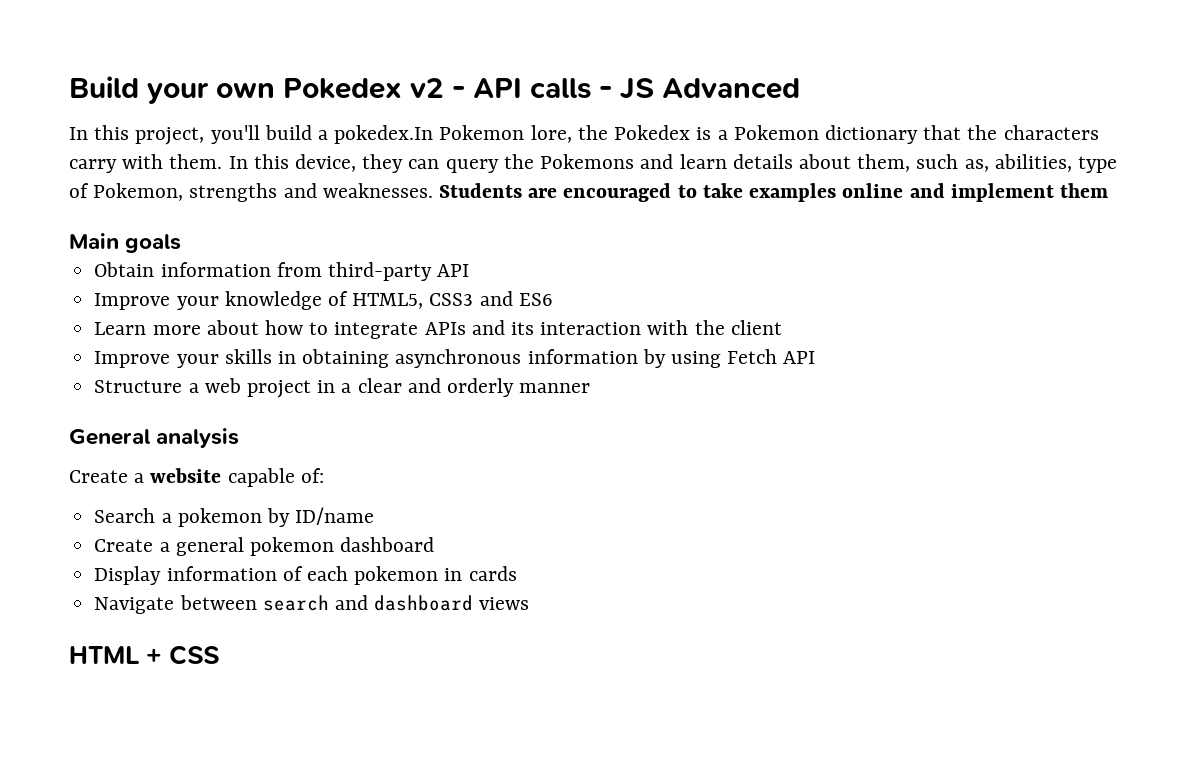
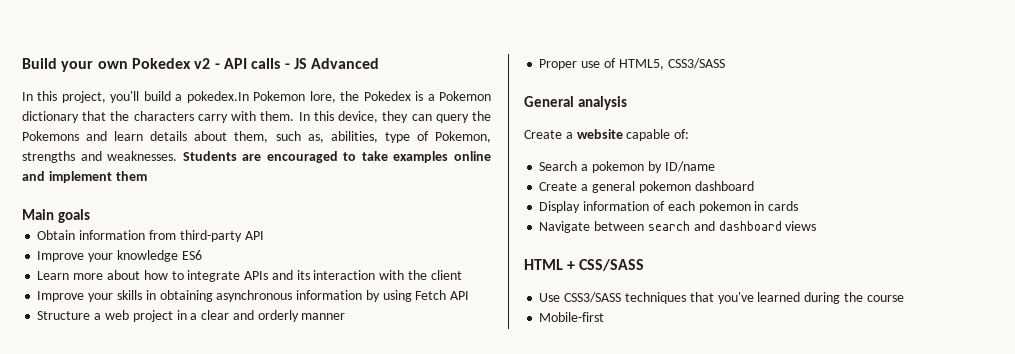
[327,291,513,309] of HTML5, CSS3 and -> (178, 256) none
(591, 388) none -> [539,58,725,70] // Proper use of HTML5, CSS3/SASS
[169,645,220,665] CSS -> [579,259,645,271] [539,292,904,304] [539,312,605,322] CSS/SASS // Use CSS3/SASS techniques that you've learned during the course // Mobile-first

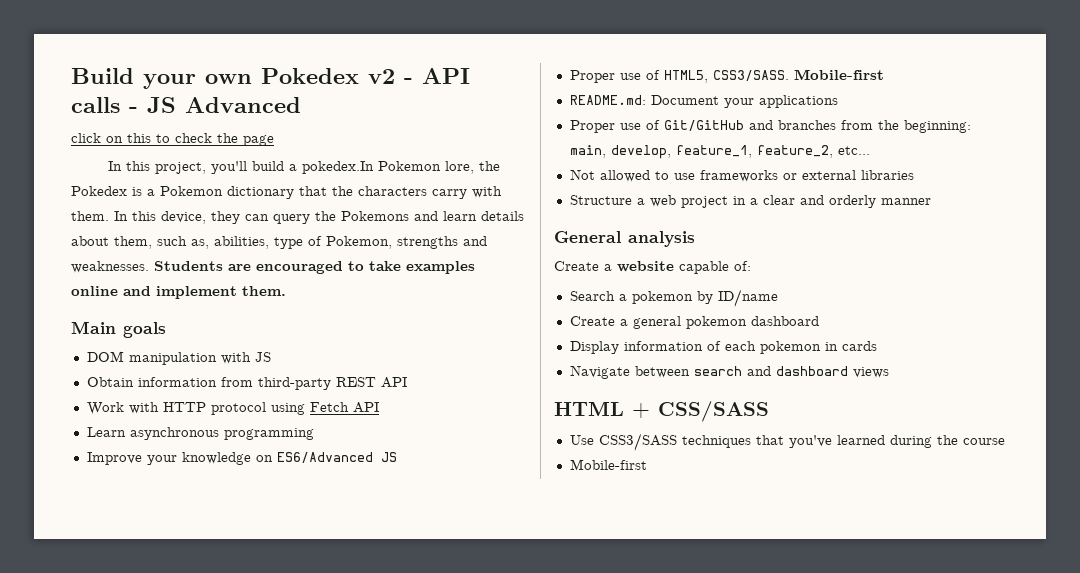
(380, 63) none -> [71,133,274,146] // click on this to check the page
[115,171,147,181] them -> [242,286,286,296] them.
(90, 216) none -> [86,351,271,365] // DOM manipulation with JS
[244,231,264,240] [37,250,202,262] [37,270,462,282] [37,290,470,302] API // Improve your knowledge ES6 // Learn more about how to integrate APIs and its interaction with the client // Improve your skills in obtaining asynchronous information by using Fetch API -> [335,377,407,388] [86,402,379,415] [86,427,314,440] [86,452,397,465] [569,69,884,83] [569,95,838,108] [569,120,971,133] [569,145,870,159] [569,169,914,182] REST API // Work with HTTP protocol using Fetch API // Learn asynchronous programming // Improve your knowledge on ES6/Advanced JS // Proper use of HTML5, CSS3/SASS. Mobile-first // README.md: Document your applications // Proper use of Git/GitHub and branches from the beginning: main, develop, feature_1, feature_2, etc... // Not allowed to use frameworks or external libraries
[539,58,725,70] // Proper use of HTML5, CSS3/SASS -> (931, 201) none

